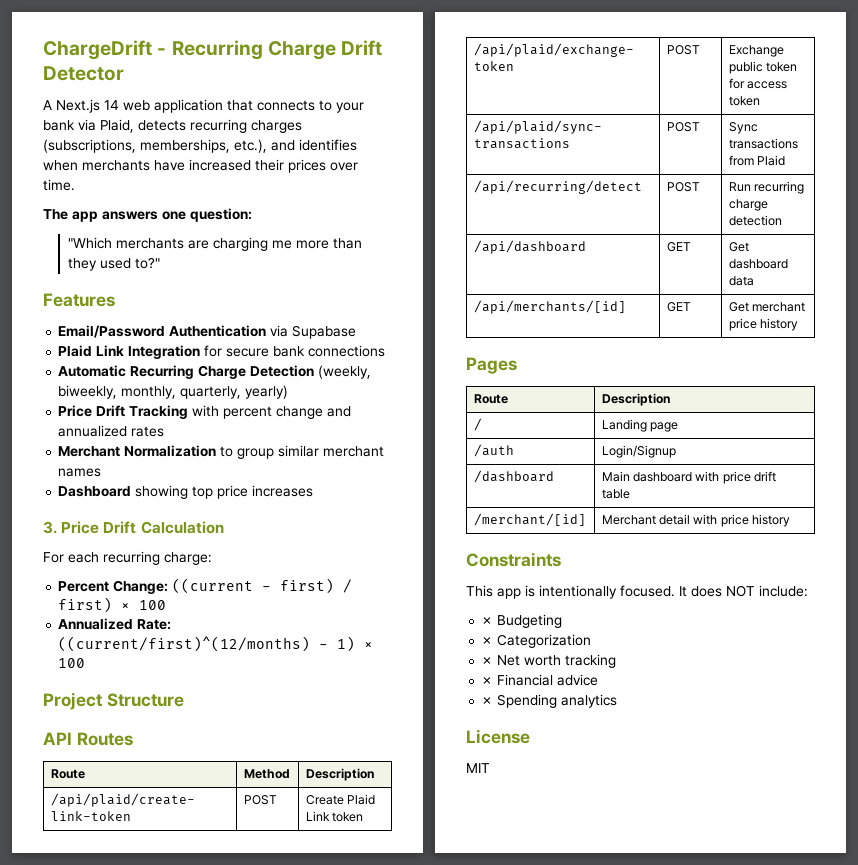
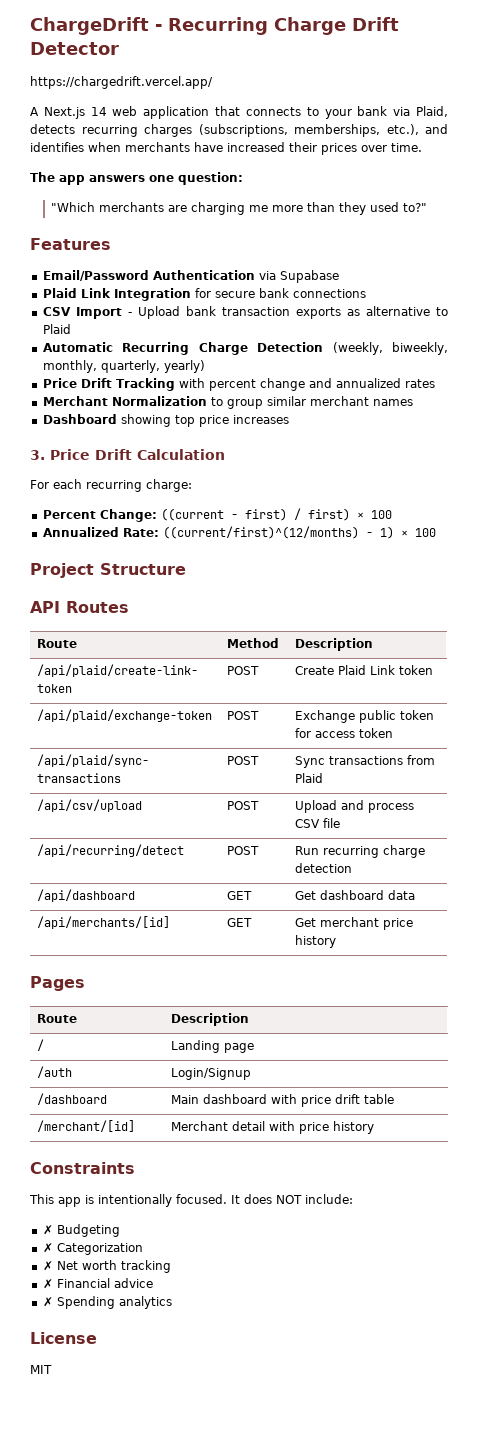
(124, 73) none -> [30,76,213,89] // https://chargedrift.vercel.app/
(386, 351) none -> [42,306,448,319] [42,324,71,334] // CSV Import - Upload bank transaction exports as alternative to Plaid
(785, 160) none -> [37,799,143,812] [227,801,260,810] [295,800,415,813] [295,818,341,828] // /api/csv/upload | POST | Upload and process CSV file

